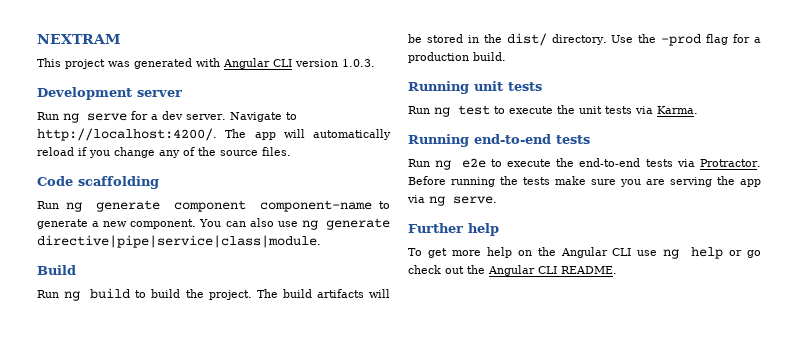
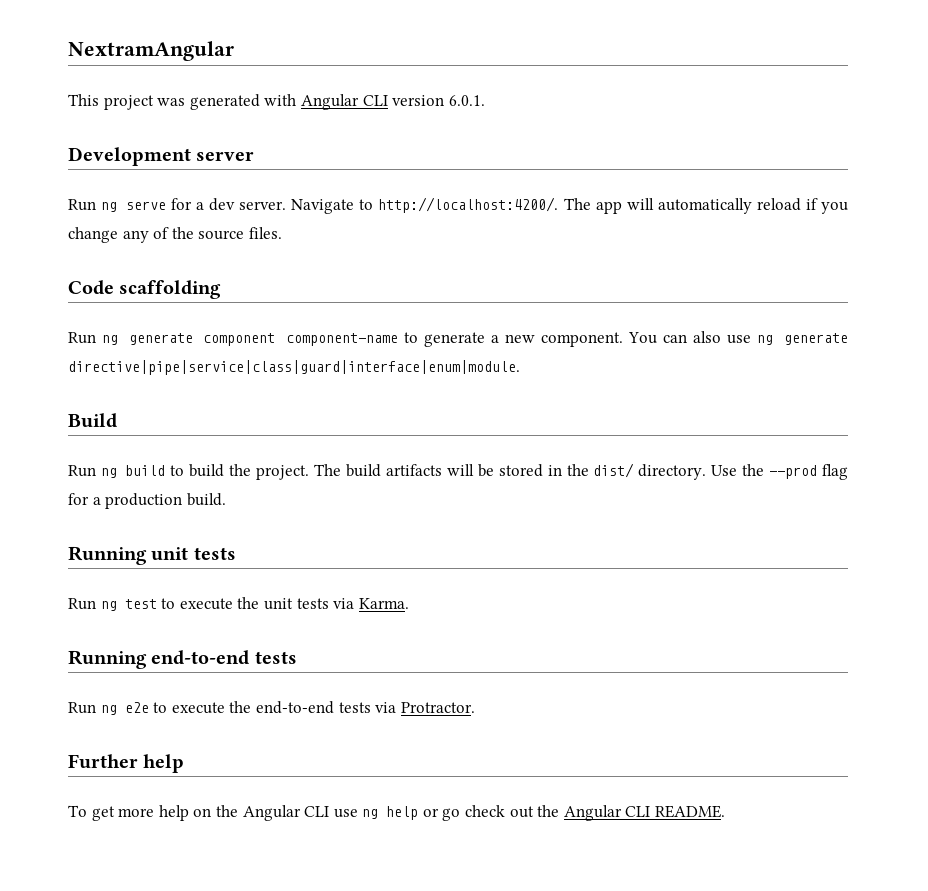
[37,34,121,44] NEXTRAM -> [68,41,234,61] NextramAngular
[342,59,375,67] 1.0.3. -> [448,95,485,106] 6.0.1.
[37,235,321,248] directive|pipe|service|class|module. -> [68,360,520,375] directive|pipe|service|class|guard|interface|enum|module.
[661,34,702,46] -prod -> [769,465,818,479] --prod
[408,176,761,187] [407,195,497,206] Before running the tests make sure you are serving the app via ng serve. -> (475, 707) none

